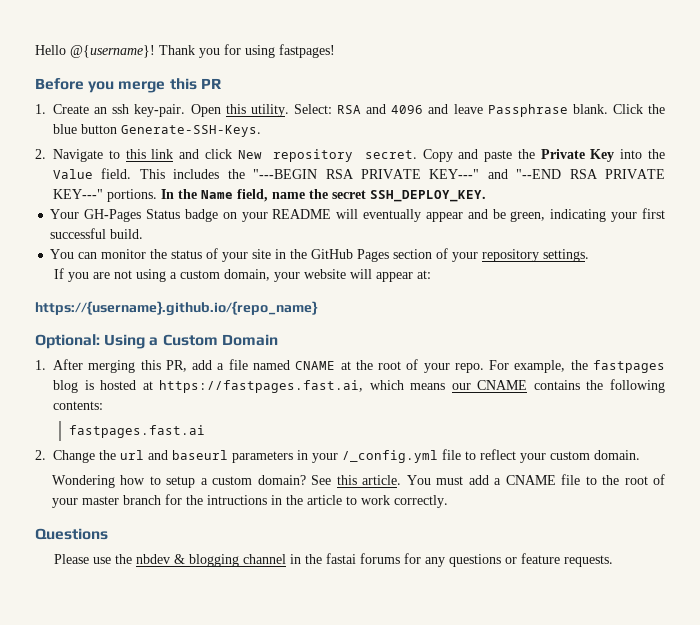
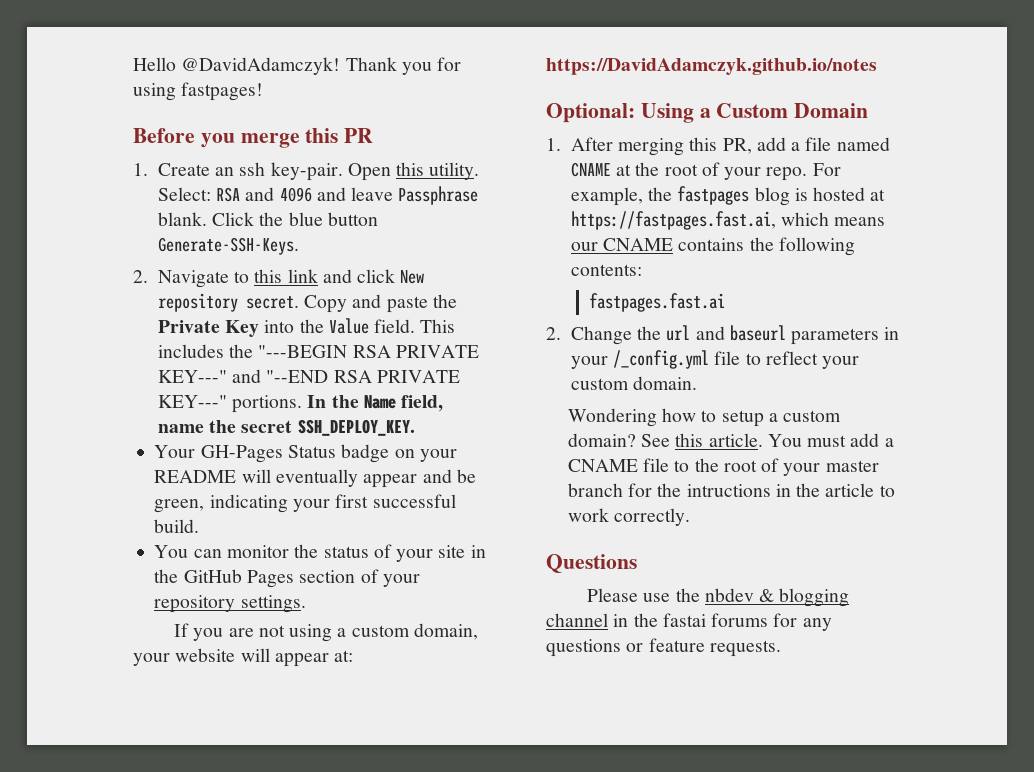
[70,45,155,58] @{username}! -> [181,57,341,75] @DavidAdamczyk!
[35,301,318,316] https://{username}.github.io/{repo_name} -> [546,58,877,75] https://DavidAdamczyk.github.io/notes

